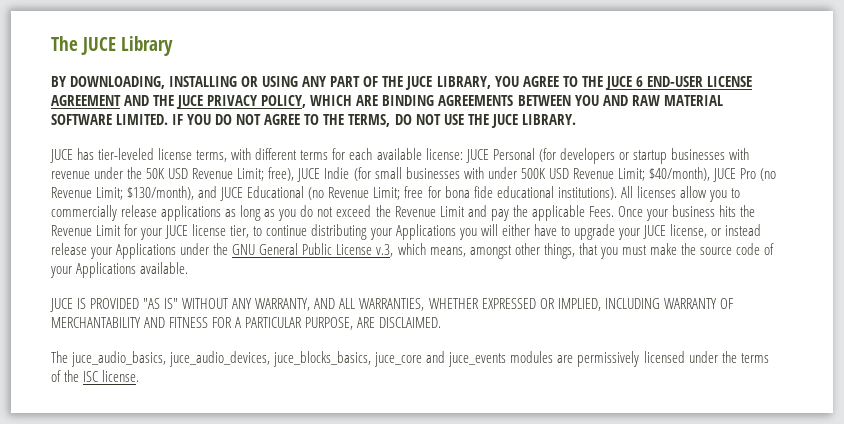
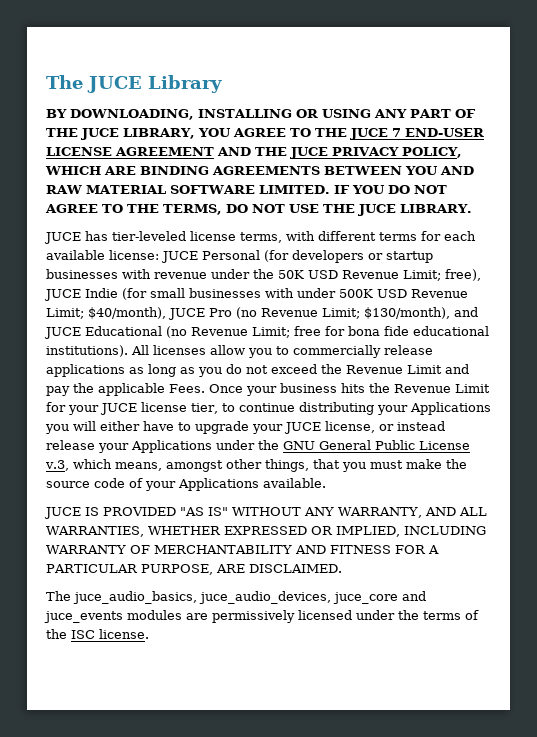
[635,76,643,87] 6 -> [391,128,401,137] 7
[273,351,372,367] juce_blocks_basics, -> (331, 597) none

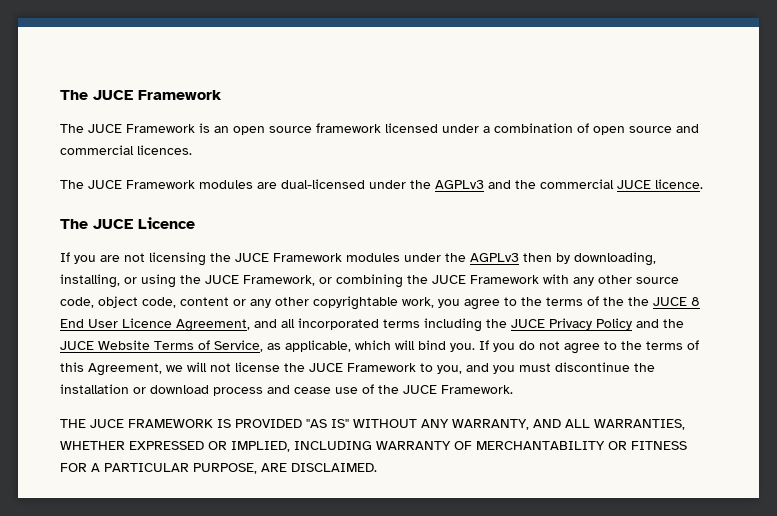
[46,75,222,93] [46,109,476,120] [46,128,484,140] [46,147,462,159] [45,166,474,175] [46,185,447,194] [45,204,472,216] [44,231,476,244] [46,250,433,263] [46,269,481,281] [44,288,468,301] [46,307,478,320] [44,326,489,339] [46,345,433,358] [46,364,469,377] [46,383,490,396] [46,402,491,415] [45,421,445,434] [46,440,470,453] [45,459,467,472] [46,478,326,491] [44,507,81,519] The JUCE Library // BY DOWNLOADING, INSTALLING OR USING ANY PART OF THE JUCE LIBRARY, YOU AGREE TO THE JUCE 7 END-USER LICENSE AGREEMENT AND THE JUCE PRIVACY POLICY, WHICH ARE BINDING AGREEMENTS BETWEEN YOU AND RAW MATERIAL SOFTWARE LIMITED. IF YOU DO NOT AGREE TO THE TERMS, DO NOT USE THE JUCE LIBRARY. // JUCE has tier-leveled license terms, with different terms for each available license: JUCE Personal (for developers or startup businesses with revenue under the 50K USD Revenue Limit; free), JUCE Indie (for small businesses with under 500K USD Revenue Limit; $40/month), JUCE Pro (no Revenue Limit; $130/month), and JUCE Educational (no Revenue Limit; free for bona fide educational institutions). All licenses allow you to commercially release applications as long as you do not exceed the Revenue Limit and pay the applicable Fees. Once your business hits the Revenue Limit for your JUCE license tier, to continue distributing your Applications you will either have to upgrade your JUCE license, or instead release your Applications under the GNU General Public License v.3, which means, amongst other things, that you must make the source code of your Applications available. // JUCE -> [60,90,222,100] [60,123,699,135] [60,145,192,155] [60,179,703,189] [60,217,195,229] [60,252,656,266] [60,274,679,288] [60,296,700,310] [60,318,684,332] [60,340,699,354] [60,362,655,376] [60,384,513,396] [60,419,213,428] The JUCE Framework // The JUCE Framework is an open source framework licensed under a combination of open source and commercial licences. // The JUCE Framework modules are dual-licensed under the AGPLv3 and the commercial JUCE licence. // The JUCE Licence // If you are not licensing the JUCE Framework modules under the AGPLv3 then by downloading, installing, or using the JUCE Framework, or combining the JUCE Framework with any other source code, object code, content or any other copyrightable work, you agree to the terms of the the JUCE 8 End User Licence Agreement, and all incorporated terms including the JUCE Privacy Policy and the JUCE Website Terms of Service, as applicable, which will bind you. If you do not agree to the terms of this Agreement, we will not license the JUCE Framework to you, and you must discontinue the installation or download process and cease use of the JUCE Framework. // THE JUCE FRAMEWORK
[295,545,326,554] AND -> [608,441,627,450] OR
[46,591,426,604] [44,610,479,623] [46,629,149,639] // The juce_audio_basics, juce_audio_devices, juce_core and juce_events modules are permissively licensed under the terms of the ISC license. -> (377, 467) none

